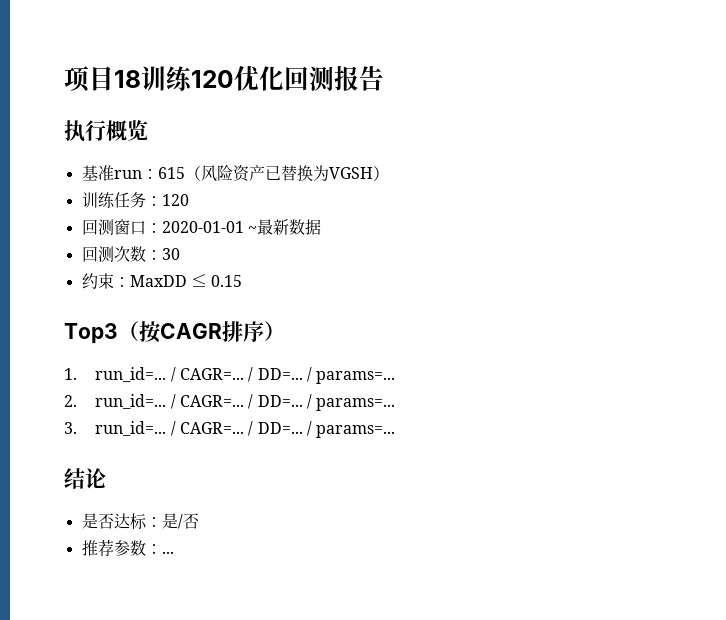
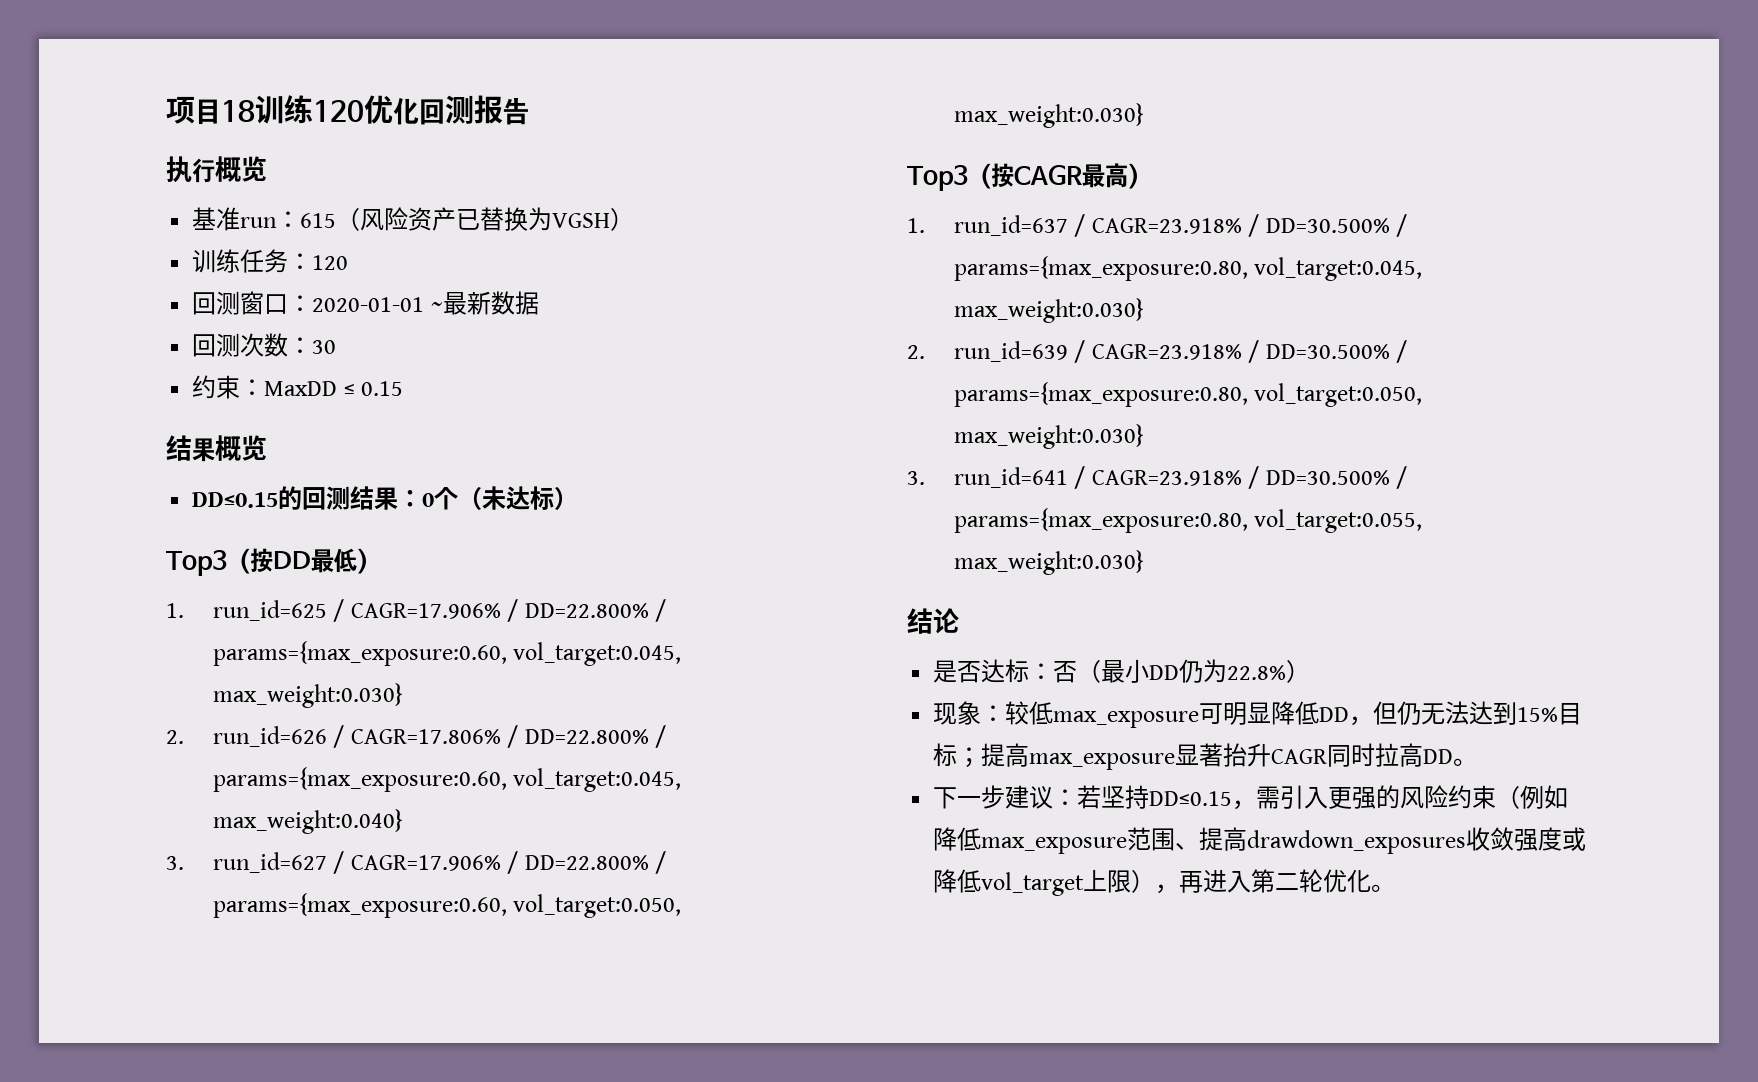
(243, 281) none -> [166,435,267,462] [192,486,579,510] [166,548,380,576] [166,599,667,622] [212,641,682,666] [212,683,403,708] [166,725,667,748] [212,767,682,792] [212,809,403,834] [166,851,667,874] [212,893,682,918] [953,103,1144,128] // 结果概览 // DD≤0.15的回测结果：0个（未达标） // Top3（按DD最低） // 1. run_id=625 / CAGR=17.906% / DD=22.800% / params={max_exposure:0.60, vol_target:0.045, max_weight:0.030} // 2. run_id=626 / CAGR=17.806% / DD=22.800% / params={max_exposure:0.60, vol_target:0.045, max_weight:0.040} // 3. run_id=627 / CAGR=17.906% / DD=22.800% / params={max_exposure:0.60, vol_target:0.050, max_weight:0.030}
[222,321,285,342] [64,367,396,384] [64,394,396,411] [64,421,396,438] 排序） // 1. run_id=... / CAGR=... / DD=... / params=... // 2. run_id=... / CAGR=... / DD=... / params=... // 3. run_id=... / CAGR=... / DD=... / params=... -> [1081,163,1151,189] [907,214,1408,237] [953,256,1423,281] [953,298,1144,323] [907,340,1408,363] [953,382,1423,407] [953,424,1144,449] [907,466,1408,489] [953,508,1423,533] [953,550,1144,575] 最高） // 1. run_id=637 / CAGR=23.918% / DD=30.500% / params={max_exposure:0.80, vol_target:0.045, max_weight:0.030} // 2. run_id=639 / CAGR=23.918% / DD=30.500% / params={max_exposure:0.80, vol_target:0.050, max_weight:0.030} // 3. run_id=641 / CAGR=23.918% / DD=30.500% / params={max_exposure:0.80, vol_target:0.055, max_weight:0.030}
[161,513,199,529] [81,539,174,557] 是/否 // 推荐参数：... -> [1053,659,1311,683] [933,701,1583,728] [933,743,1478,770] [933,785,1569,810] [933,827,1587,854] [933,869,1396,896] 否（最小DD仍为22.8%） // 现象：较低max_exposure可明显降低DD，但仍无法达到15%目标；提高max_exposure显著抬升CAGR同时拉高DD。 // 下一步建议：若坚持DD≤0.15，需引入更强的风险约束（例如降低max_exposure范围、提高drawdown_exposures收敛强度或降低vol_target上限），再进入第二轮优化。

